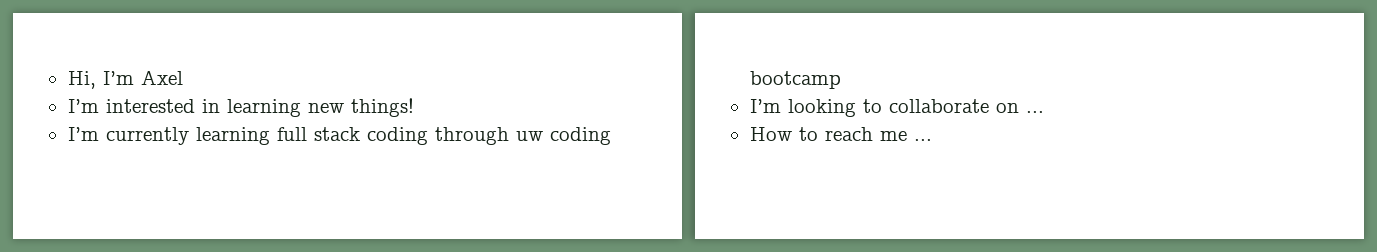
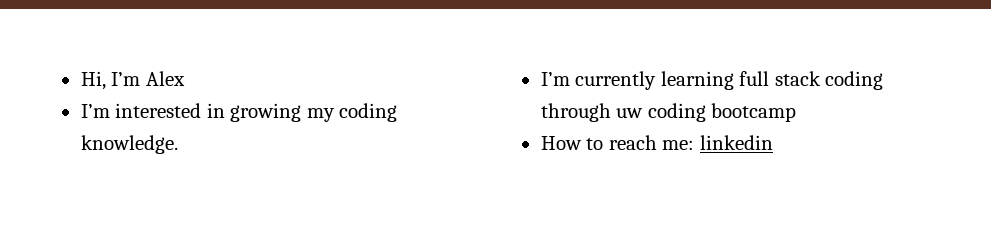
[140,70,183,85] Axel -> [145,71,185,86] Alex
[226,98,414,117] learning new things! -> [230,103,398,122] [80,135,178,154] growing my coding knowledge.
[749,99,1044,117] // I’m looking to collaborate on ... -> (797, 112) none
[879,131,932,141] me ... -> [662,135,773,150] me: linkedin

